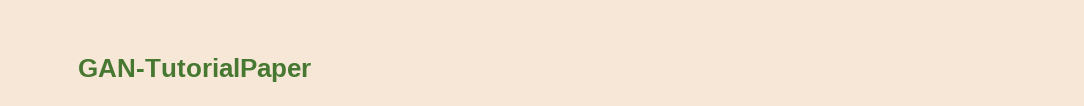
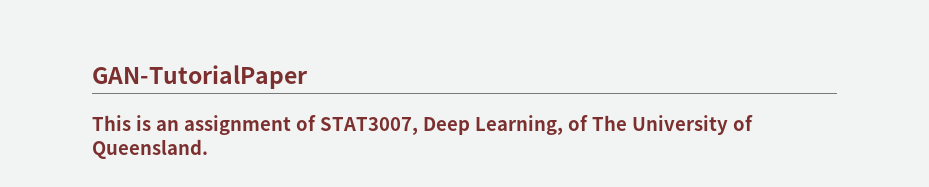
(311, 70) none -> [92,115,753,135] [92,139,208,159] // This is an assignment of STAT3007, Deep Learning, of The University of Queensland.

